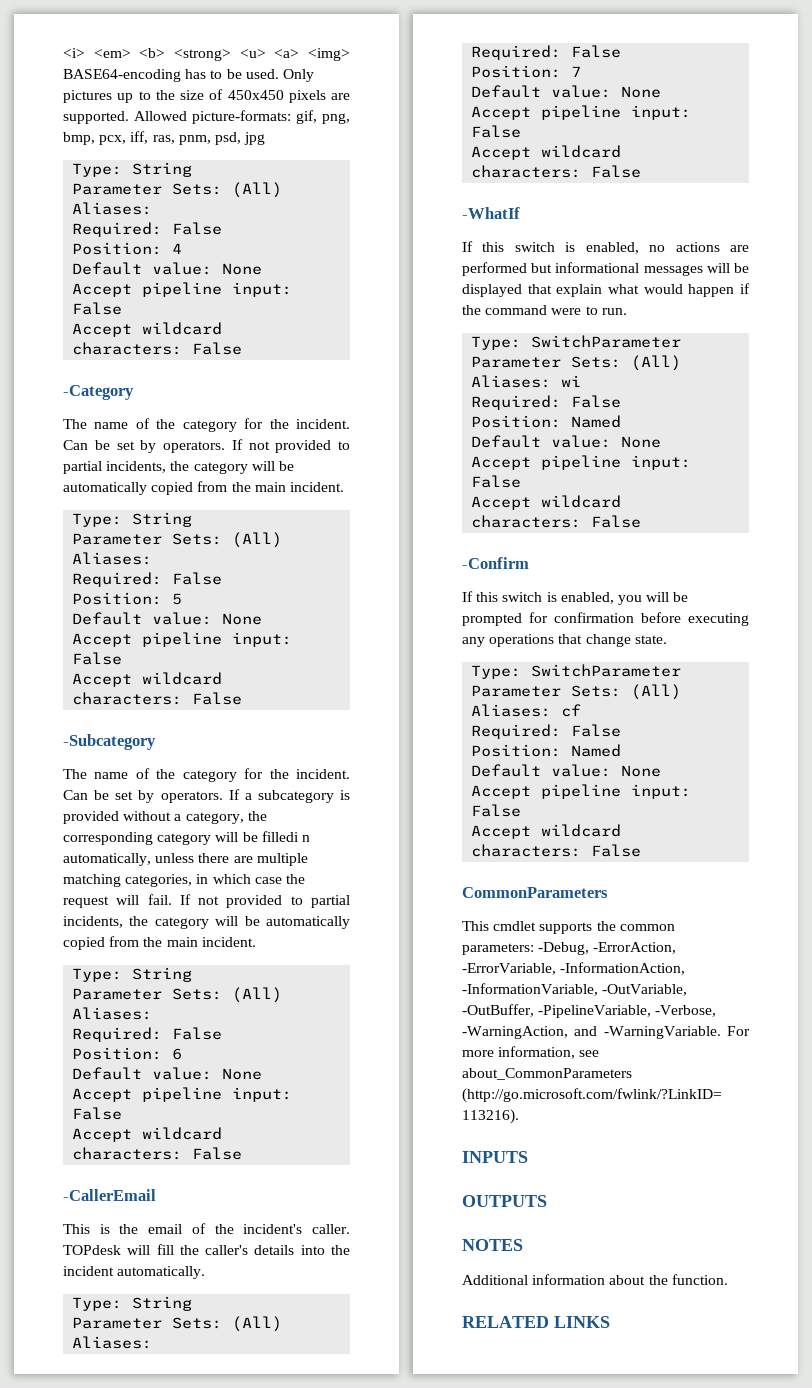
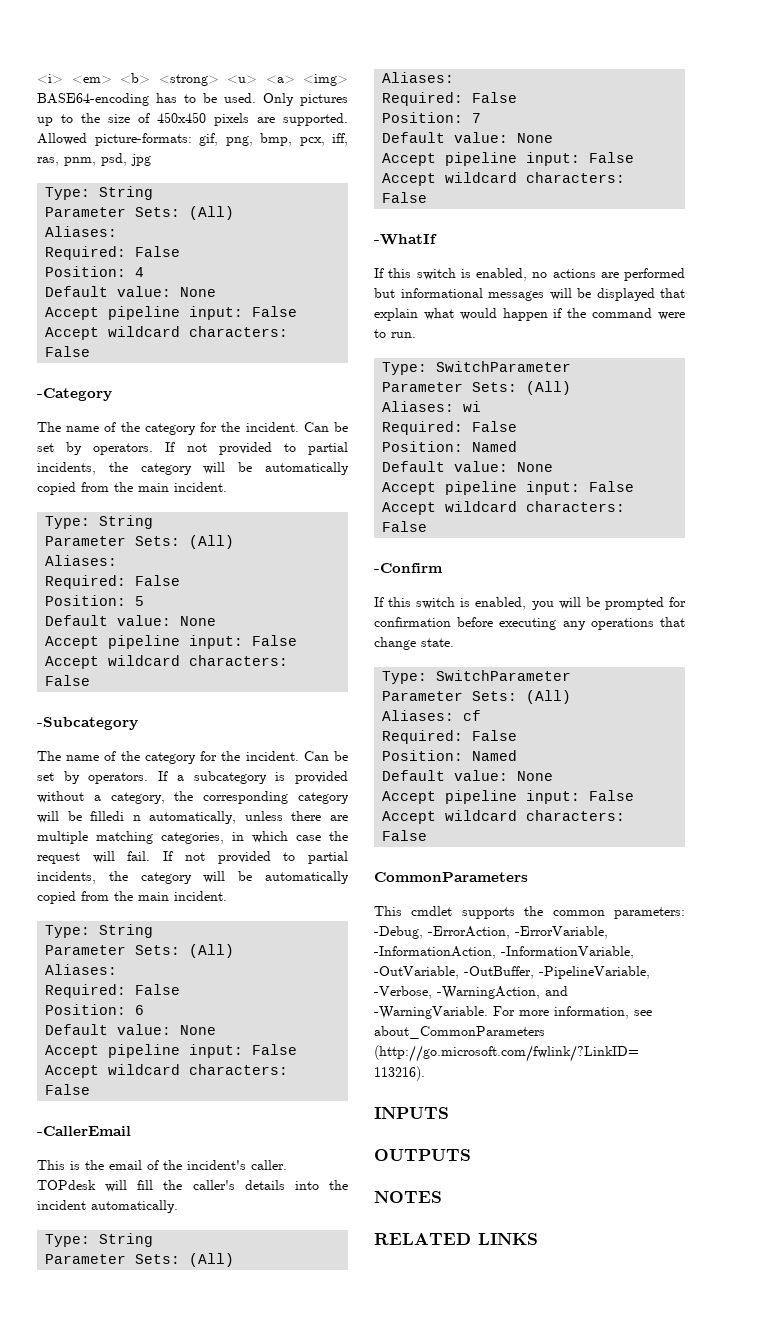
[462,1274,728,1285] // Additional information about the function. -> (442, 1197) none

